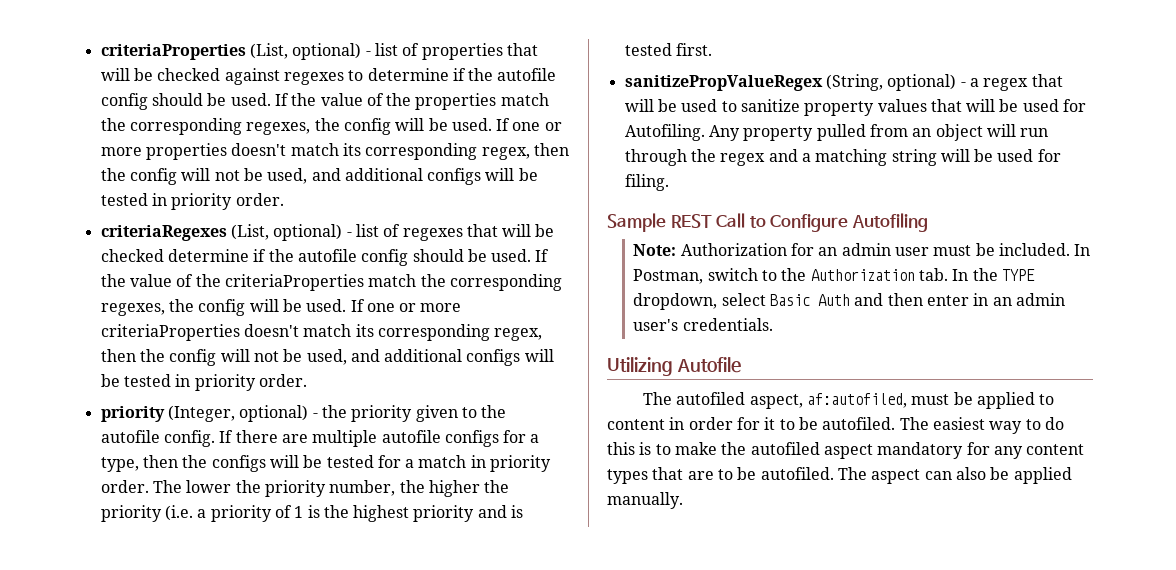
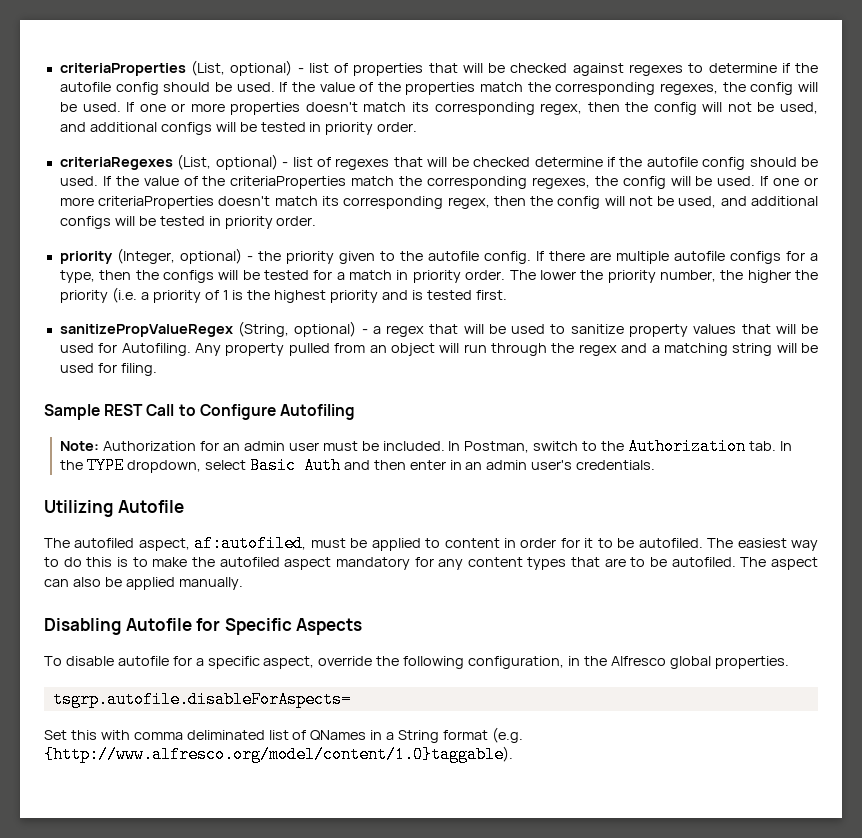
(683, 500) none -> [44,618,363,635] [44,656,789,669] [52,691,351,708] [44,727,523,743] [44,746,513,763] // Disabling Autofile for Specific Aspects // To disable autofile for a specific aspect, override the following configuration, in the Alfresco global properties. // tsgrp.autofile.disableForAspects= // Set this with comma deliminated list of QNames in a String format (e.g. {http://www.alfresco.org/model/content/1.0}taggable).

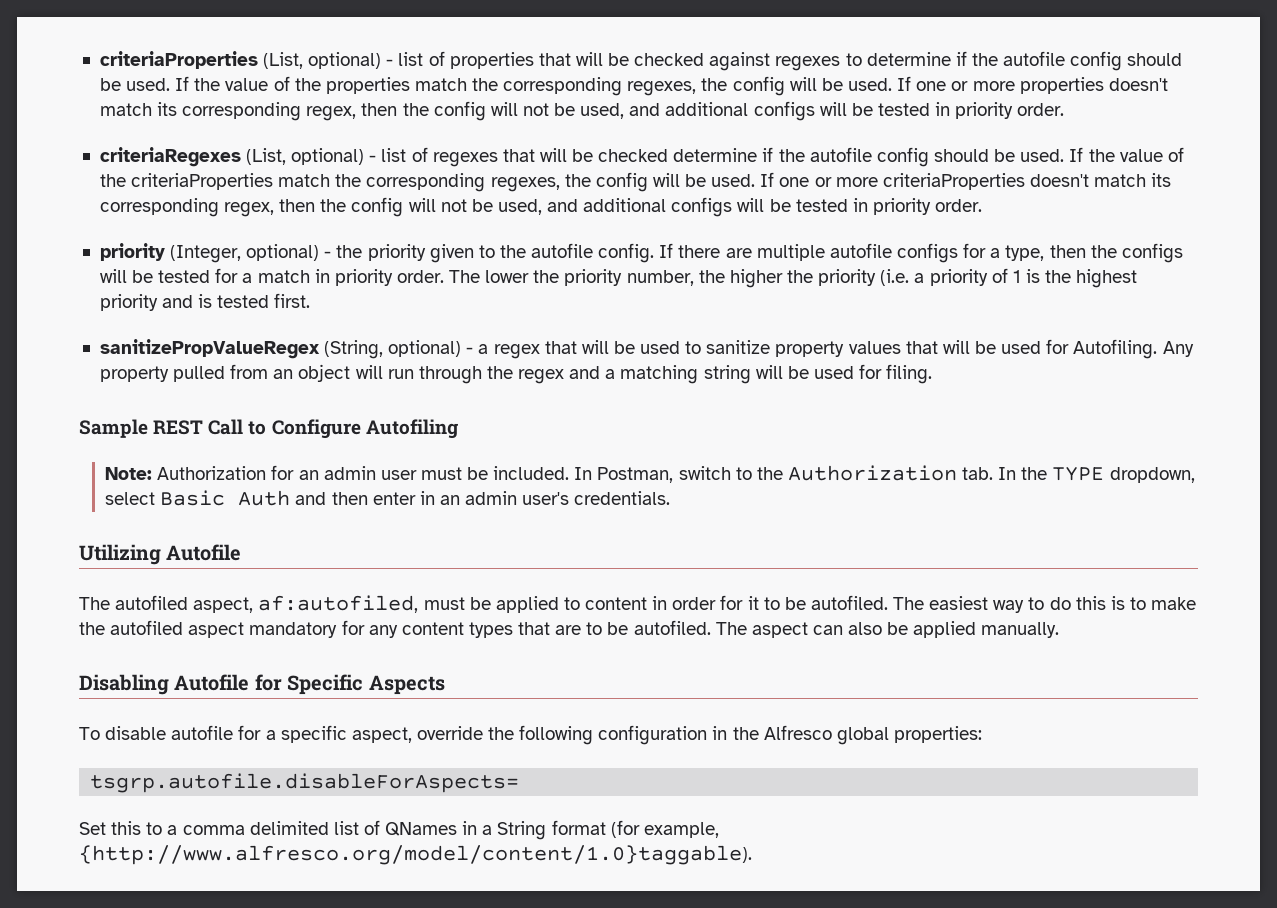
[468,656,565,669] configuration, -> [598,725,708,745] configuration
[714,656,789,669] properties. -> [893,726,982,743] properties:
[100,730,265,740] with comma deliminated -> [146,821,329,835] to a comma delimited
[491,727,523,743] (e.g. -> [610,820,719,838] (for example,

